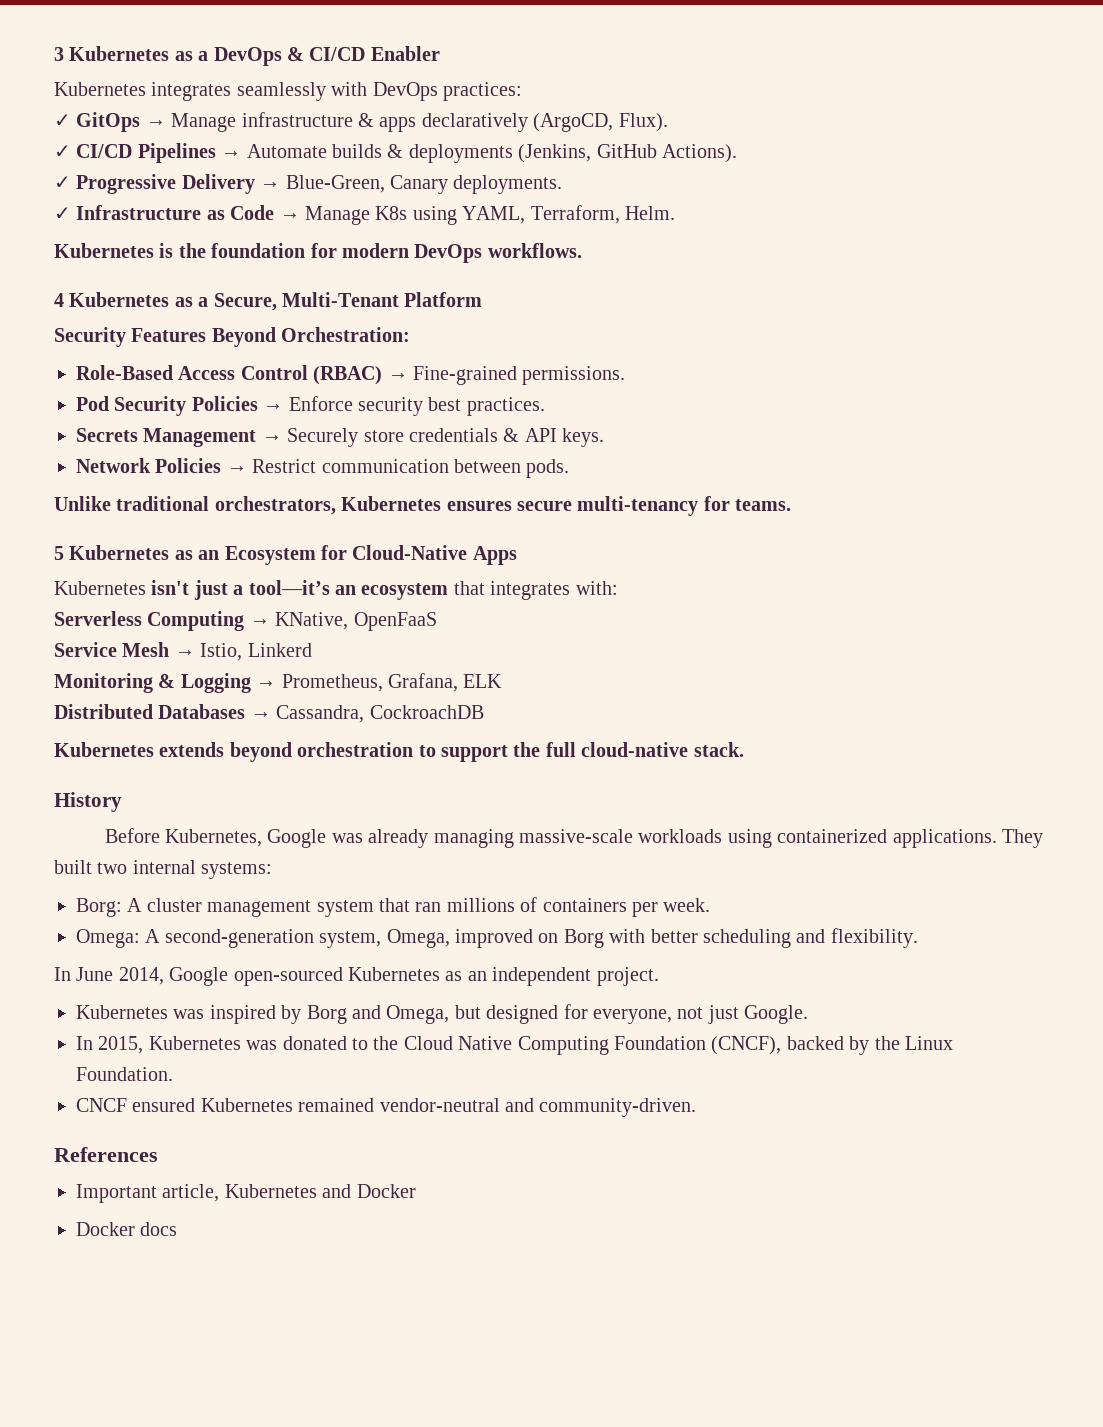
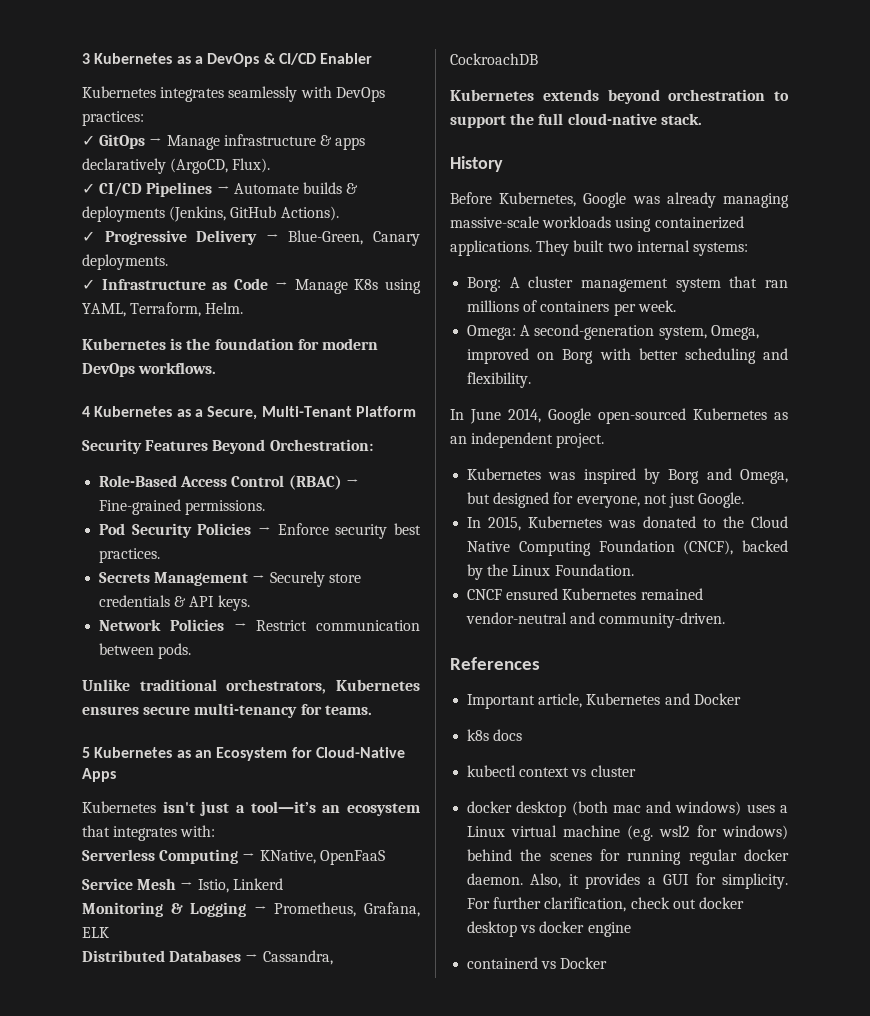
[76,1222,178,1236] Docker docs -> [467,729,523,741] [467,765,636,777] [467,801,788,817] [467,825,788,841] [467,849,789,865] [467,873,788,889] [467,897,744,912] [467,921,631,937] [467,957,608,969] k8s docs // kubectl context vs cluster // docker desktop (both mac and windows) uses a Linux virtual machine (e.g. wsl2 for windows) behind the scenes for running regular docker daemon. Also, it provides a GUI for simplicity. For further clarification, check out docker desktop vs docker engine // containerd vs Docker

